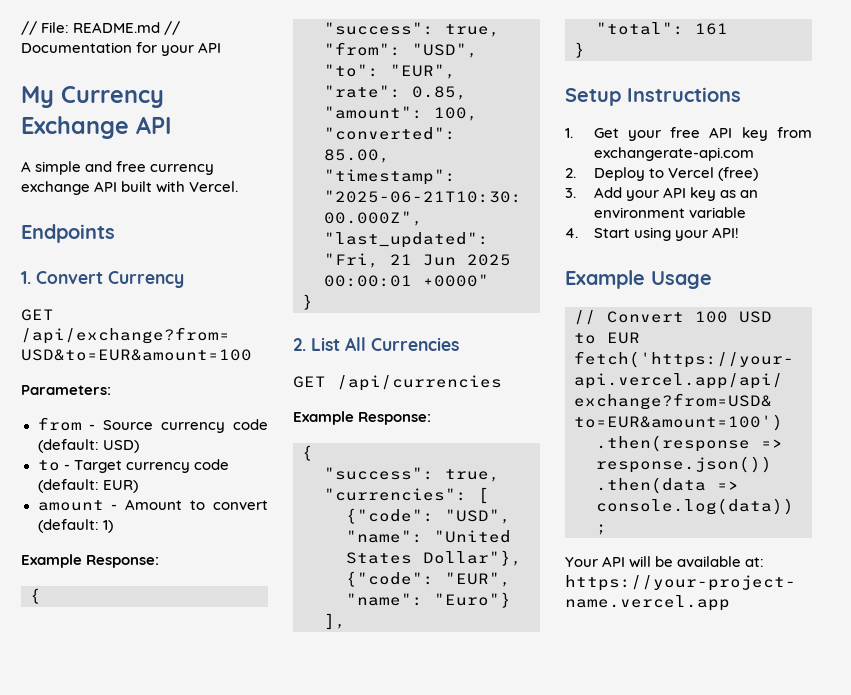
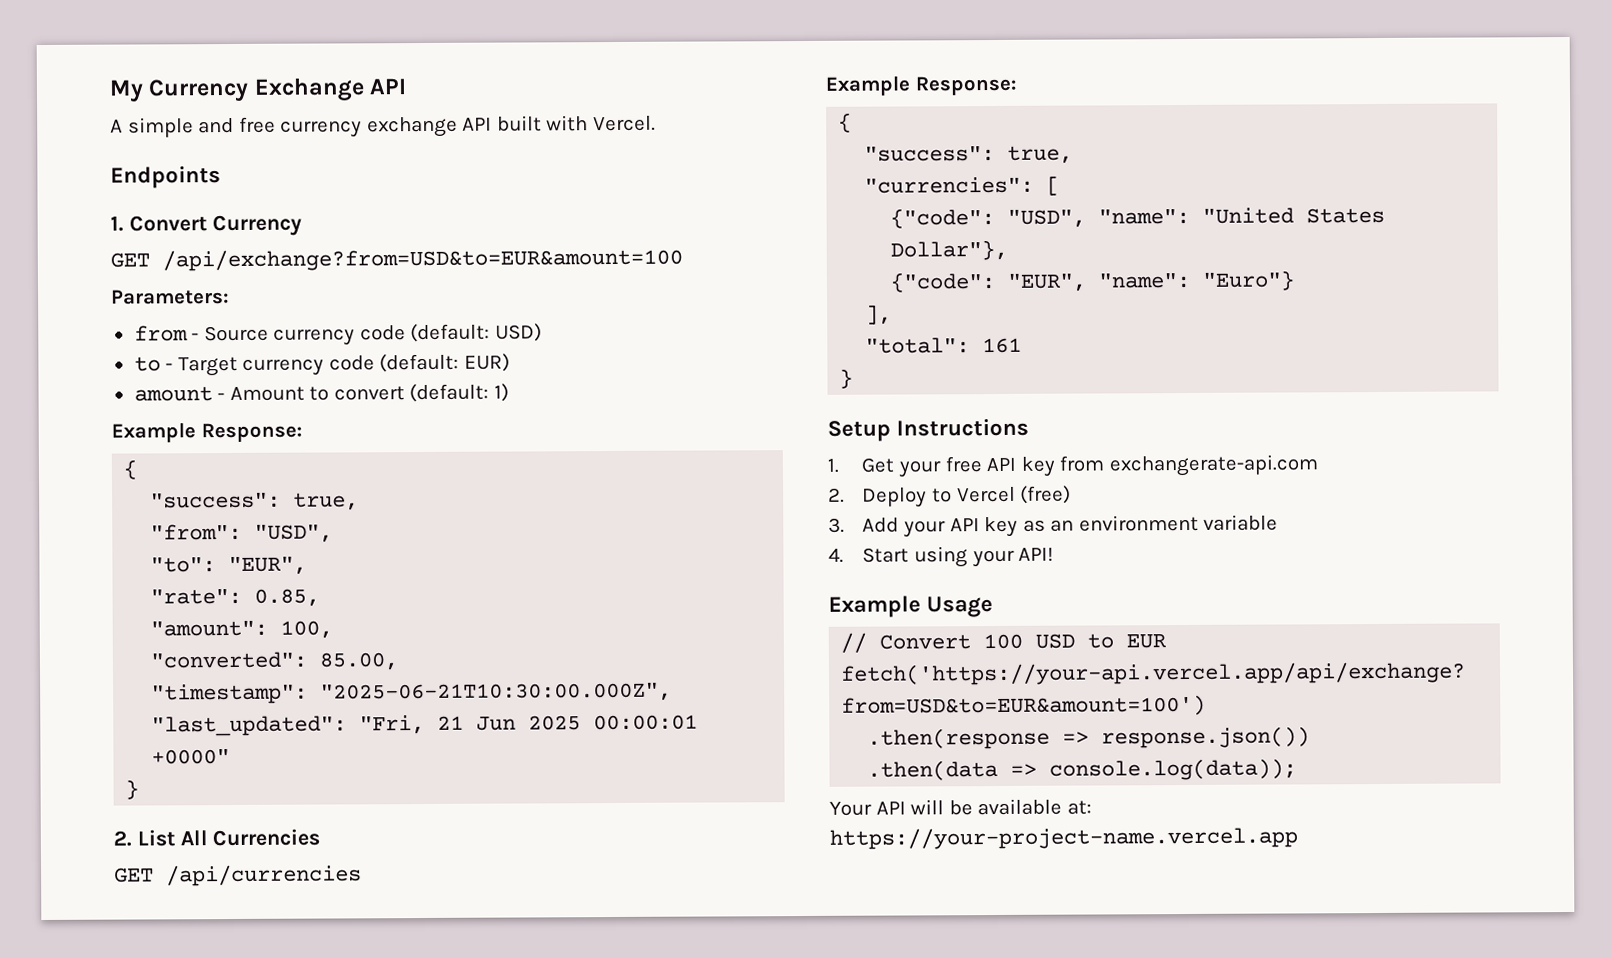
[21,21,181,35] [21,42,222,56] // File: README.md // Documentation for your API // -> (109, 90) none

